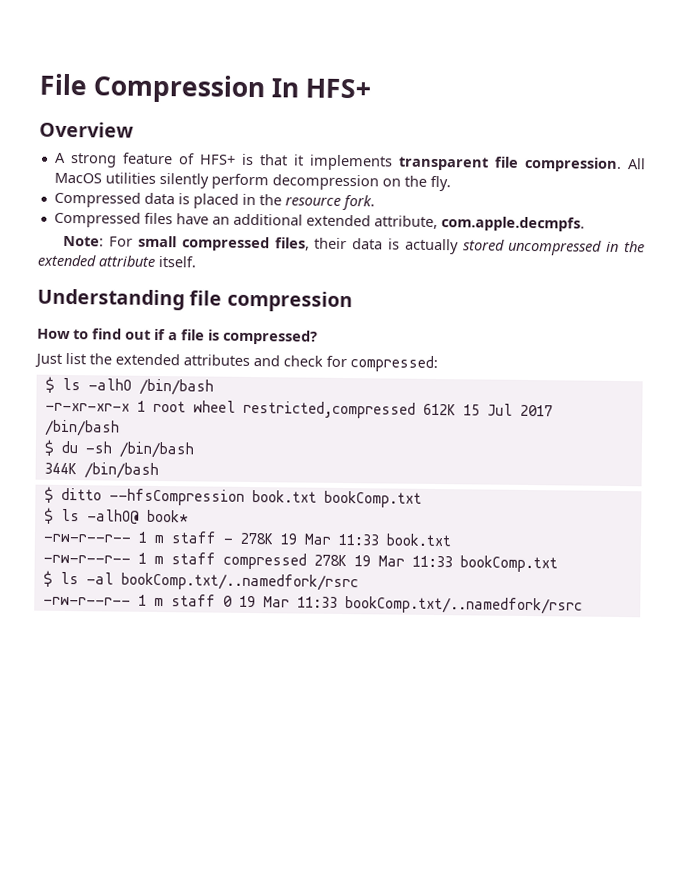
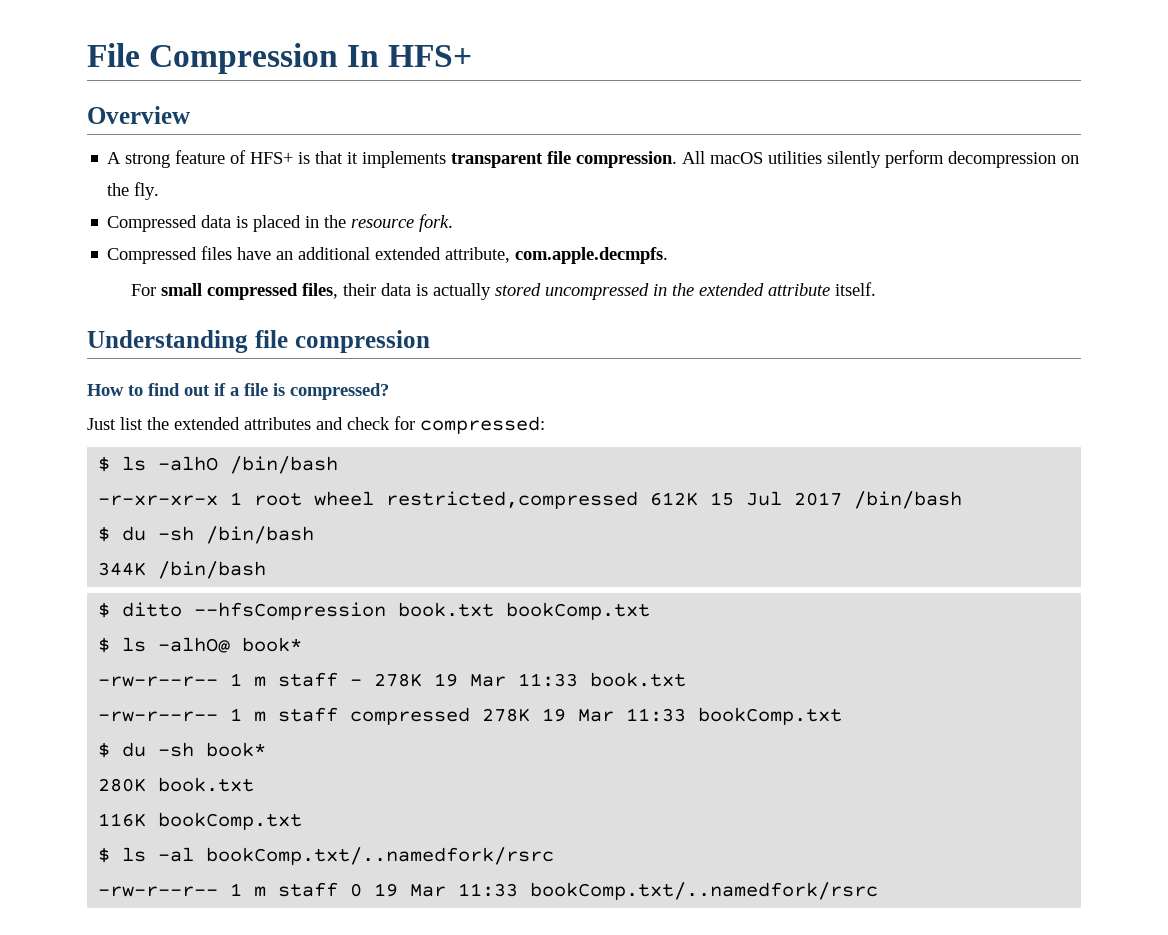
[53,172,102,184] MacOS -> [710,152,764,164] macOS
[63,235,105,247] Note: -> (669, 255) none
(558, 564) none -> [98,742,267,758] [98,777,255,792] [98,812,303,830] // $ du -sh book* // 280K book.txt // 116K bookComp.txt

